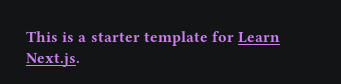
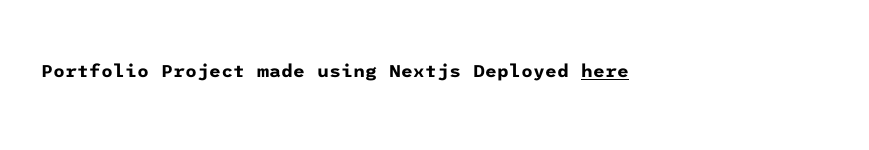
[26,31,281,46] [26,53,80,67] This is a starter template for Learn Next.js. -> [41,63,629,81] Portfolio Project made using Nextjs Deployed here

